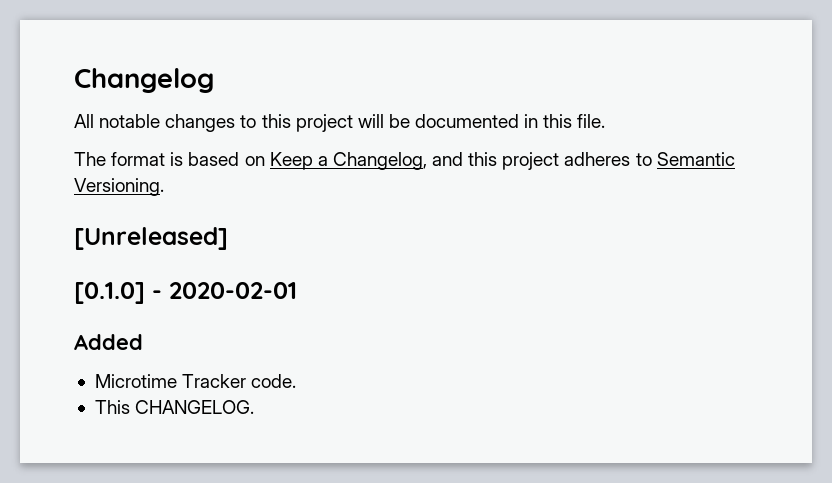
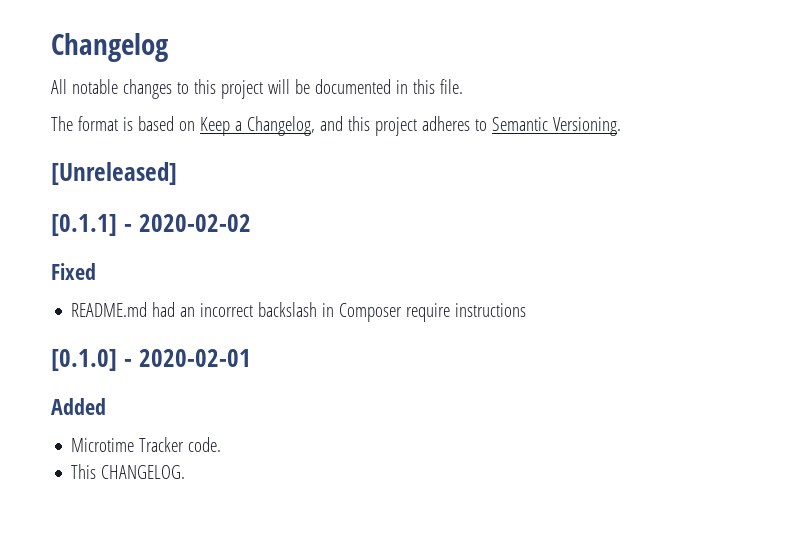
(228, 238) none -> [51,214,251,236] [51,263,96,280] [71,302,527,322] // [0.1.1] - 2020-02-02 // Fixed // README.md had an incorrect backslash in Composer require instructions

